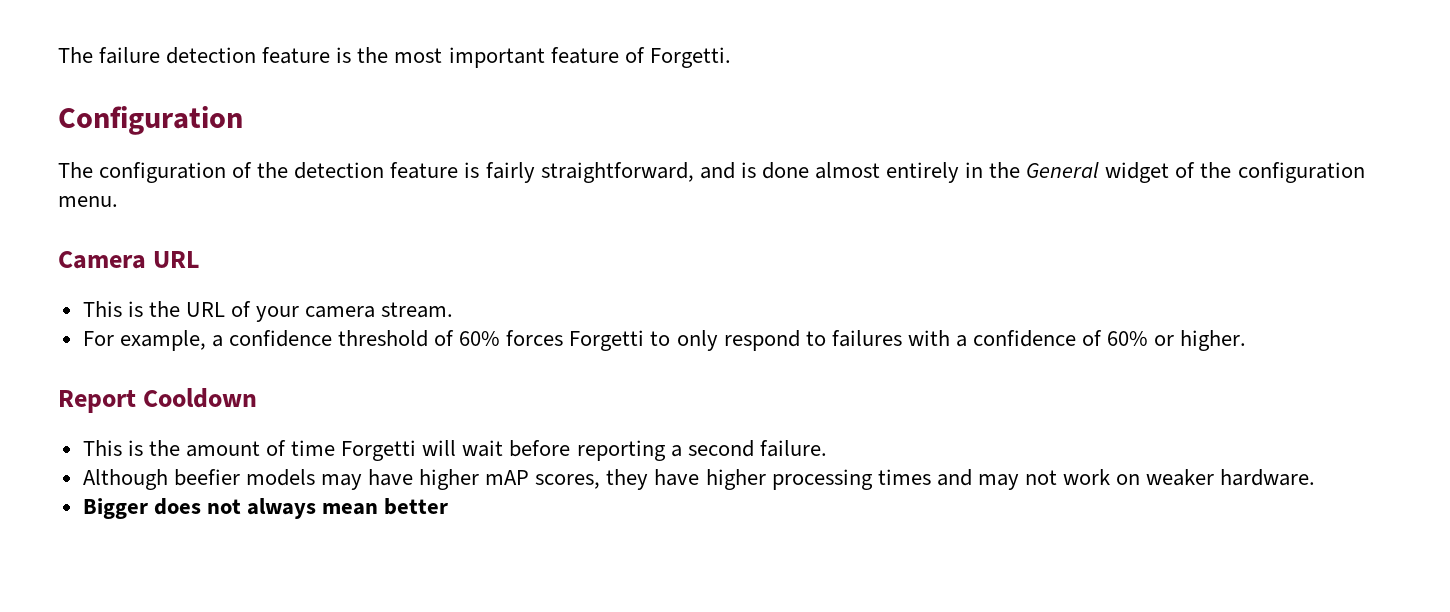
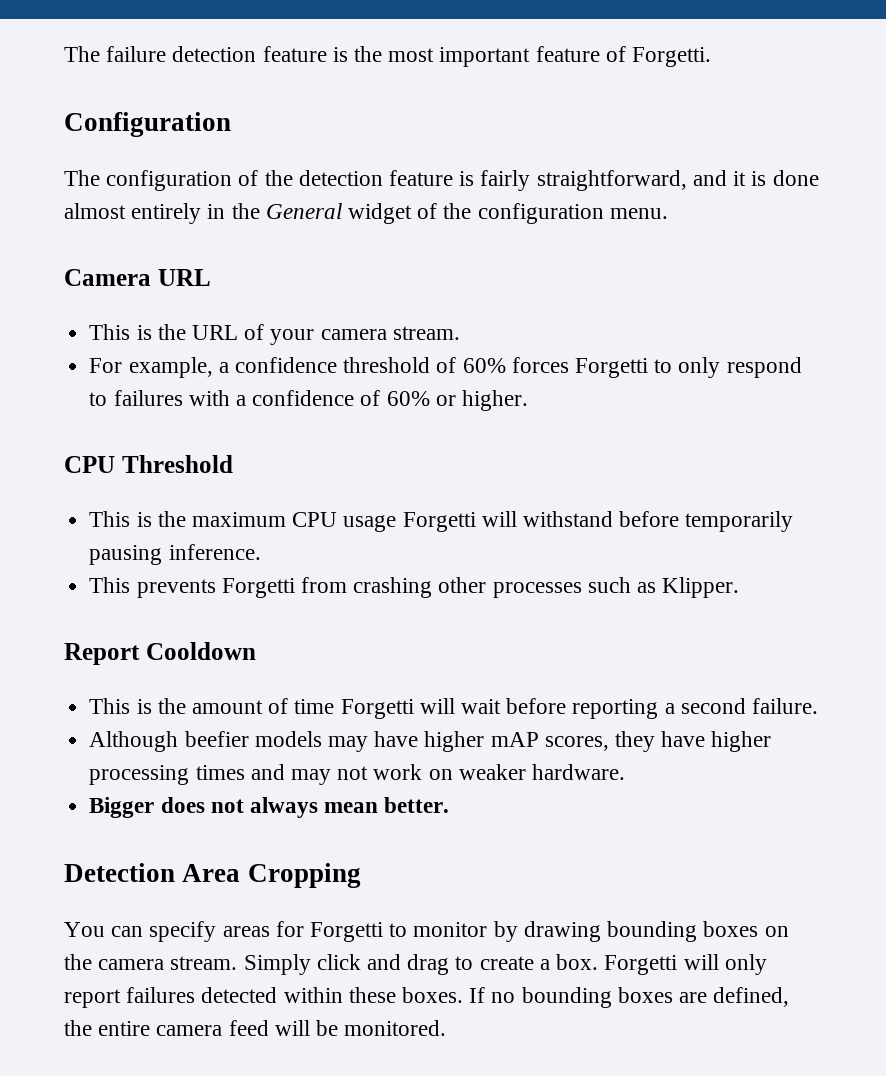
(735, 170) none -> [733,171,747,186] it
(1247, 340) none -> [64,455,233,473] [89,511,794,532] [89,544,261,565] [89,577,740,598] // CPU Threshold // This is the maximum CPU usage Forgetti will withstand before temporarily pausing inference. // This prevents Forgetti from crashing other processes such as Klipper.
[384,498,449,515] better -> [384,797,450,813] [64,863,361,888] [64,921,789,942] [64,954,767,975] [64,987,790,1008] [64,1020,447,1036] better. // Detection Area Cropping // You can specify areas for Forgetti to monitor by drawing bounding boxes on the camera stream. Simply click and drag to create a box. Forgetti will only report failures detected within these boxes. If no bounding boxes are defined, the entire camera feed will be monitored.

